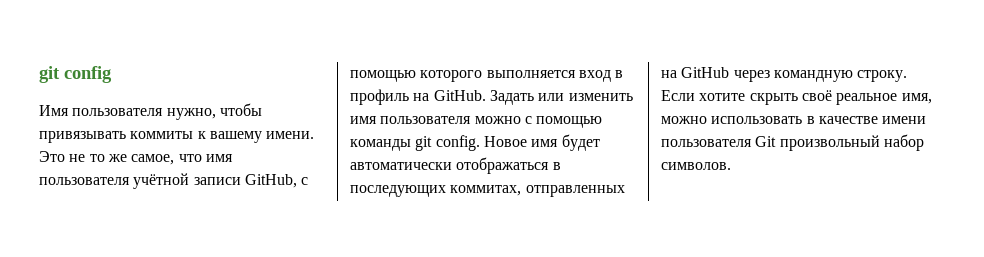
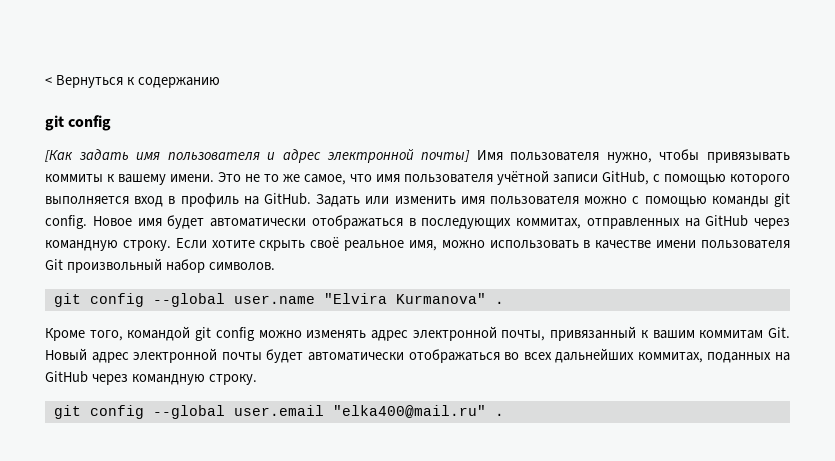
[39,66,112,83] git config // -> [45,75,220,88] [45,115,112,131] [45,149,471,163] < Вернуться к содержанию // git config // [Как задать имя пользователя и адрес электронной почты]
(731, 166) none -> [53,293,504,307] [45,326,790,341] [45,348,791,363] [45,371,257,385] [53,405,504,419] // git config --global user.name "Elvira Kurmanova" . // Кроме того, командой git config можно изменять адрес электронной почты, привязанный к вашим коммитам Git. Новый адрес электронной почты будет автоматически отображаться во всех дальнейших коммитах, поданных на GitHub через командную строку. // git config --global user.email "elka400@mail.ru" .

